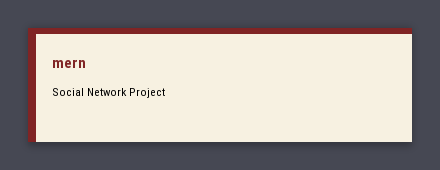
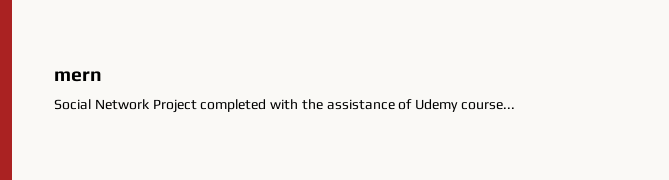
(166, 93) none -> [200,99,516,112] completed with the assistance of Udemy course...

